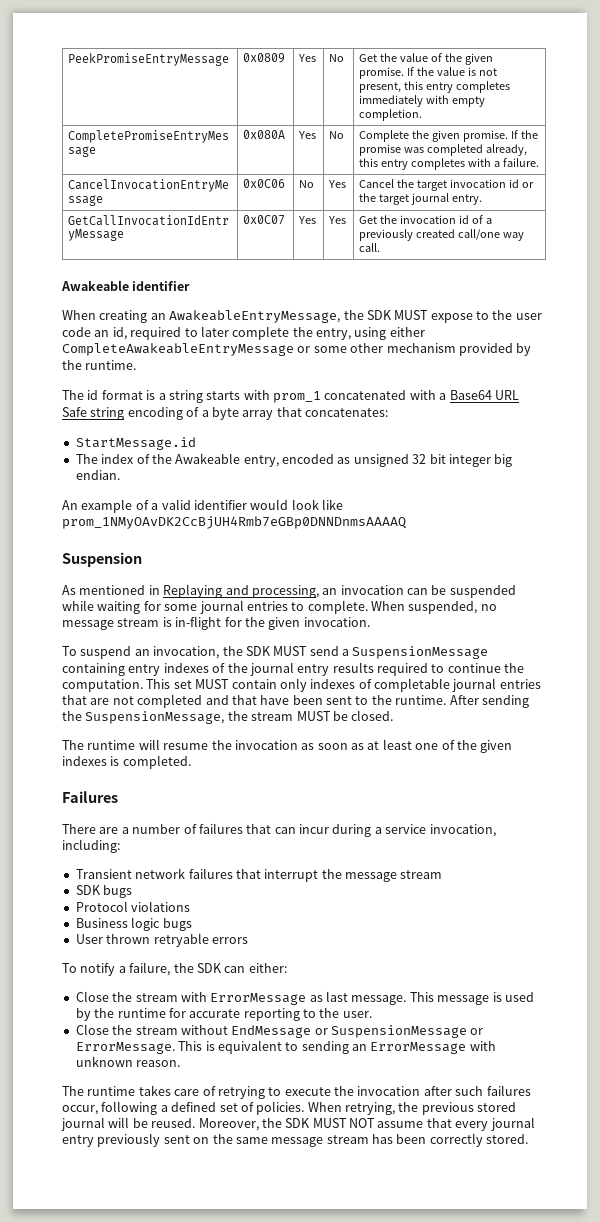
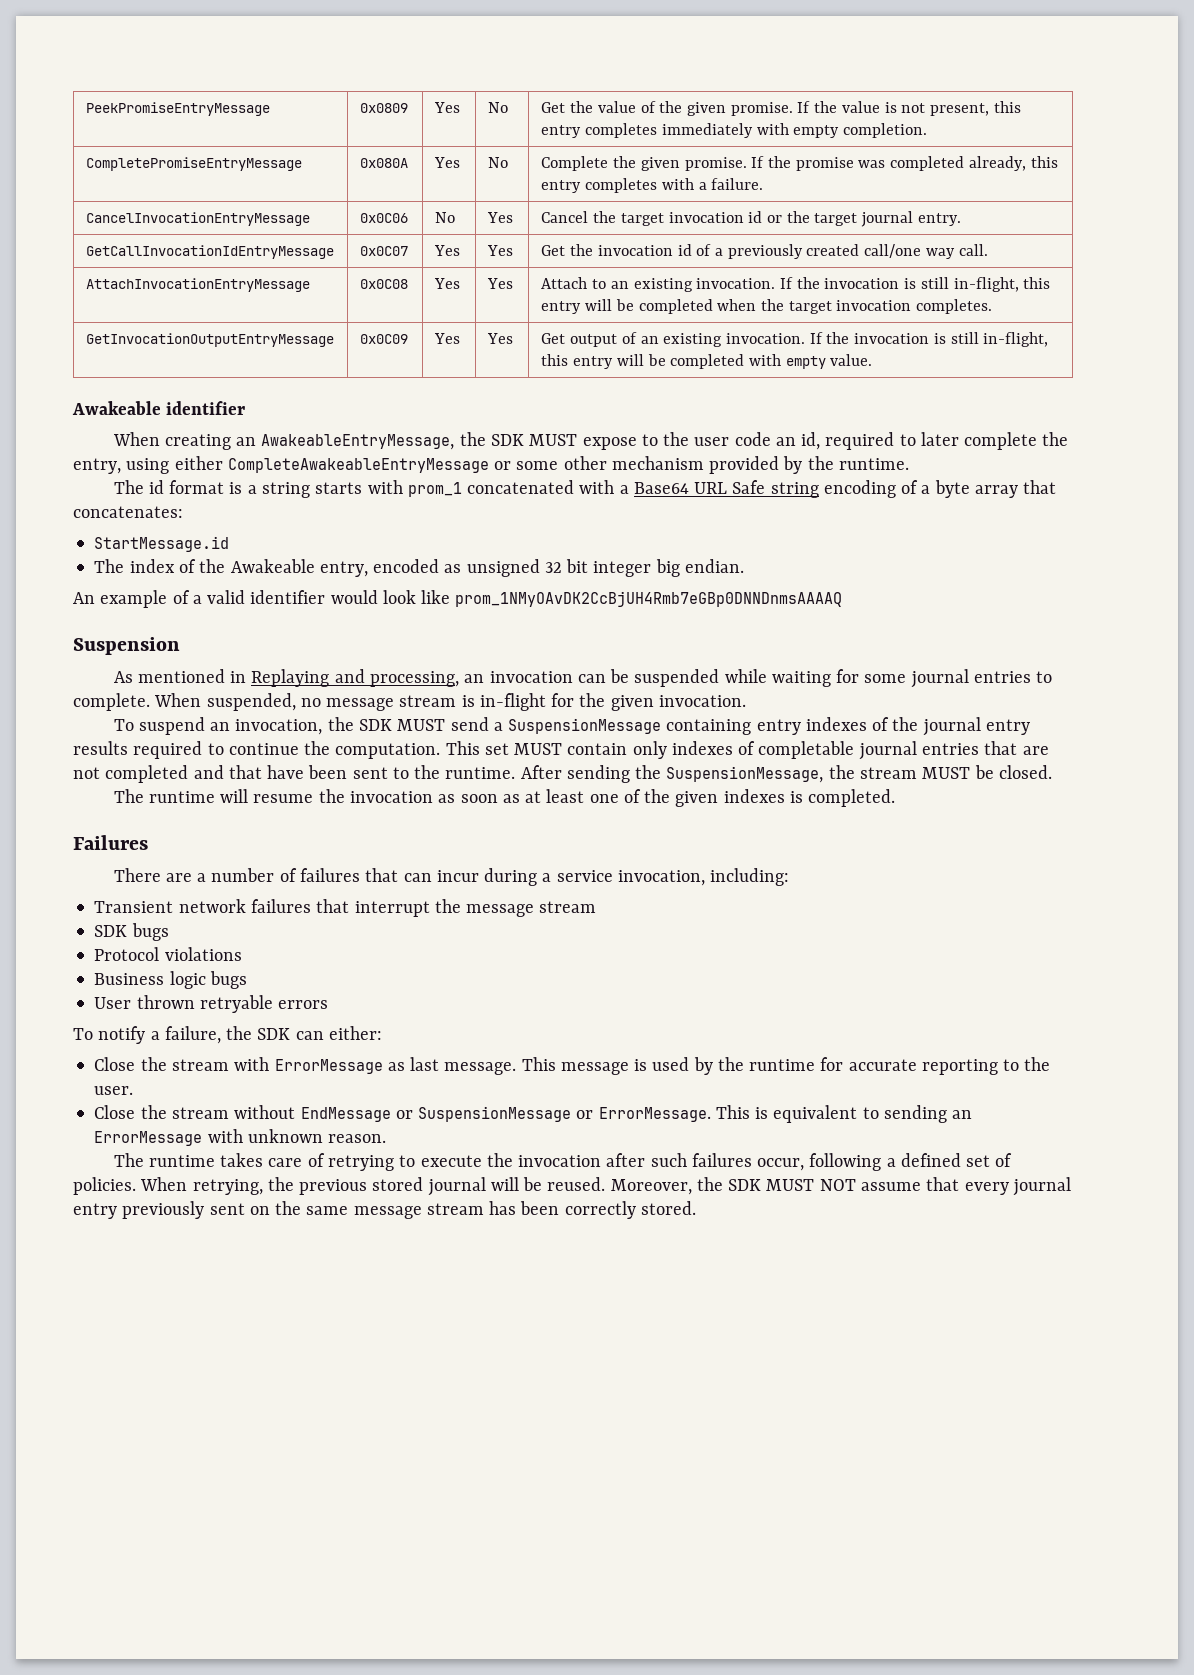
(381, 247) none -> [86,278,311,292] [360,279,409,289] [434,278,461,289] [487,278,514,289] [541,277,1051,292] [541,299,993,314] [86,333,335,347] [360,334,409,344] [434,333,461,344] [487,333,514,344] [541,332,1049,347] [541,354,873,369] // AttachInvocationEntryMessage | 0x0C08 | Yes | Yes | Attach to an existing invocation. If the invocation is still in-flight, this entry will be completed when the target invocation completes. // GetInvocationOutputEntryMessage | 0x0C09 | Yes | Yes | Get output of an existing invocation. If the invocation is still in-flight, this entry will be completed with empty value.

